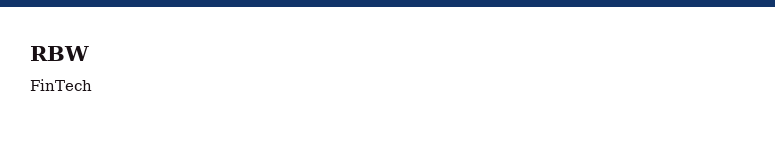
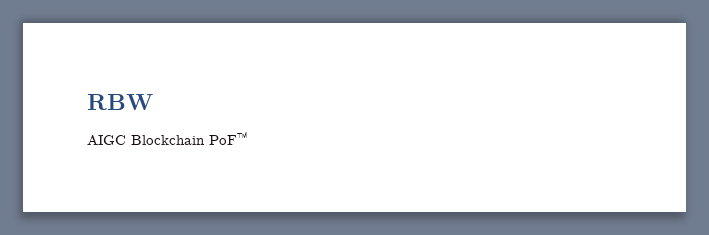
[30,79,92,91] FinTech -> [87,131,247,146] AIGC Blockchain PoF™

